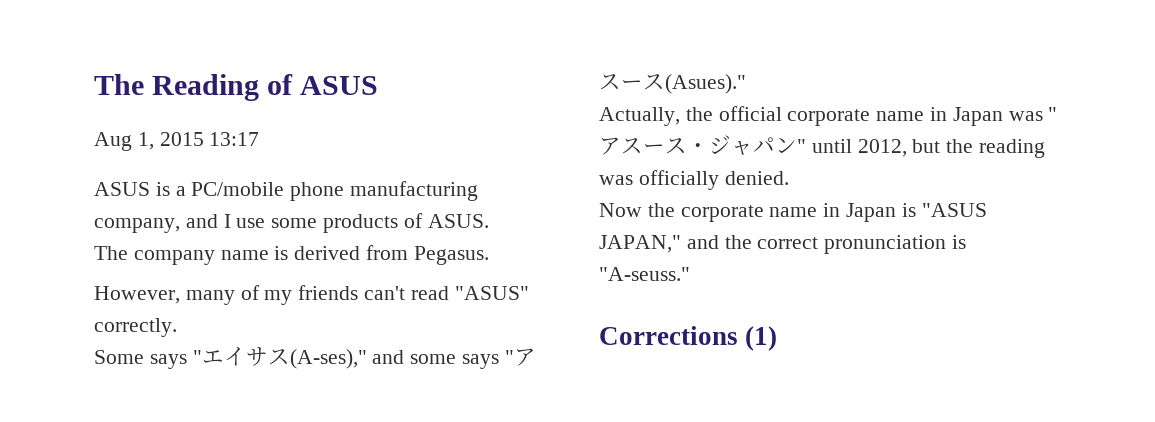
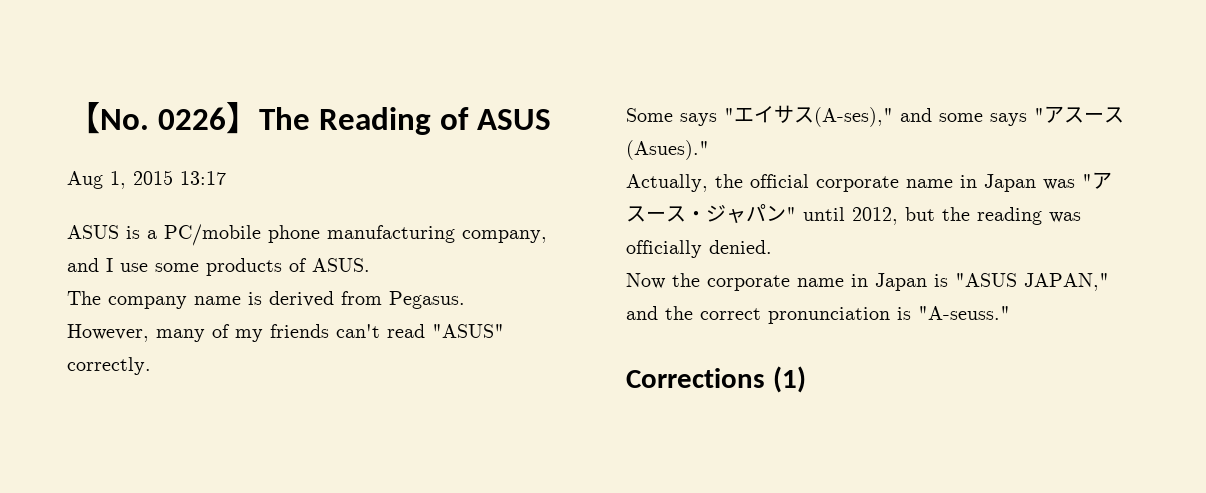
(94, 84) none -> [67,102,259,134] 【No. 0226】

